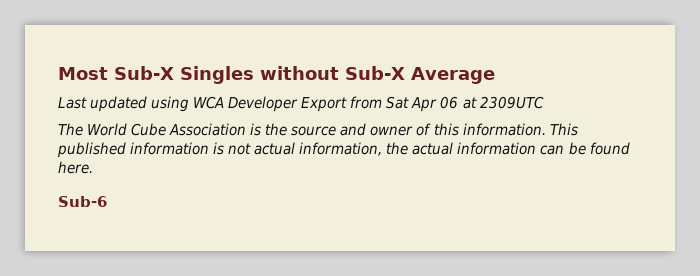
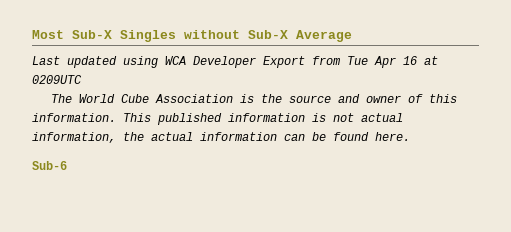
[386,96,544,112] Sat Apr 06 at 2309UTC -> [347,56,438,68] [32,75,82,84] Tue Apr 16 at 0209UTC

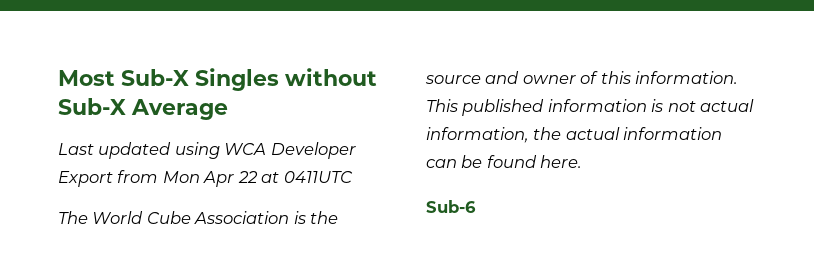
[347,56,438,68] [32,75,82,84] Tue Apr 16 at 0209UTC -> [162,171,353,187] Mon Apr 22 at 0411UTC

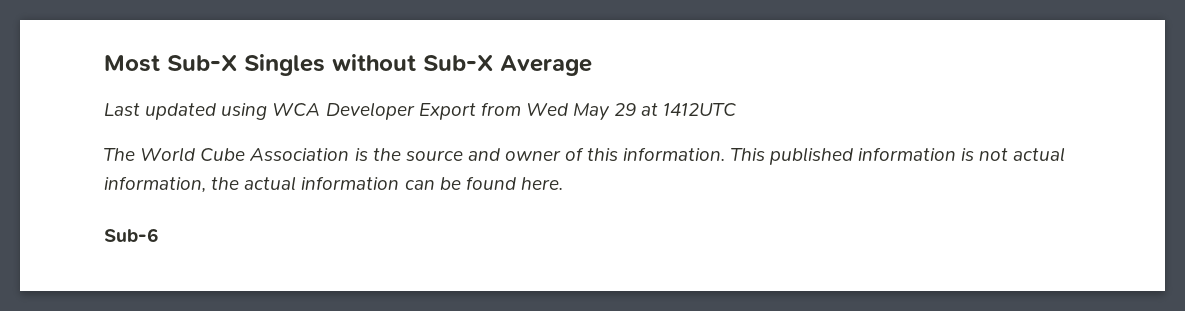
[162,171,353,187] Mon Apr 22 at 0411UTC -> [525,103,738,121] Wed May 29 at 1412UTC

